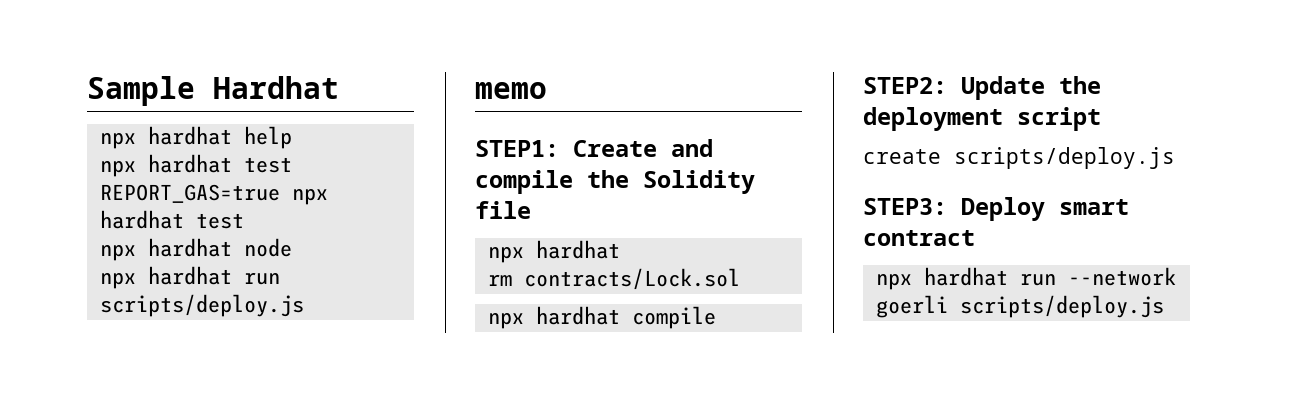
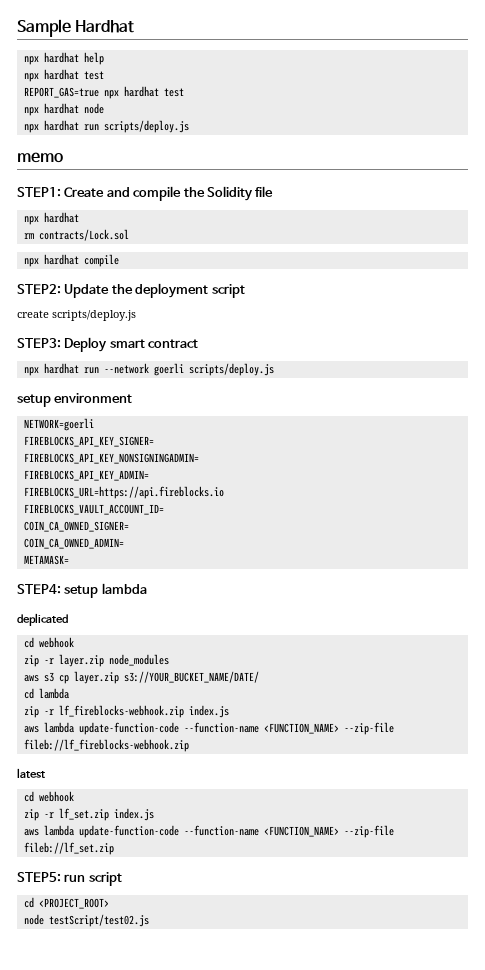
(1164, 306) none -> [17,393,133,407] [23,418,94,431] [23,436,154,447] [23,453,199,464] [23,470,149,481] [23,486,224,499] [23,504,164,515] [23,521,129,532] [23,538,124,549] [23,555,69,565] [17,583,147,598] [17,613,68,626] [23,637,74,648] [23,654,169,667] [23,671,259,684] [23,688,69,699] [23,705,229,718] [23,722,394,735] [23,739,189,752] [17,768,45,778] [23,791,74,802] [23,808,154,821] [23,825,394,838] [23,842,114,855] [17,872,122,886] [23,897,109,909] [23,914,149,927] // setup environment // NETWORK=goerli // FIREBLOCKS_API_KEY_SIGNER= // FIREBLOCKS_API_KEY_NONSIGNINGADMIN= // FIREBLOCKS_API_KEY_ADMIN= // FIREBLOCKS_URL=https://api.fireblocks.io // FIREBLOCKS_VAULT_ACCOUNT_ID= // COIN_CA_OWNED_SIGNER= // COIN_CA_OWNED_ADMIN= // METAMASK= // STEP4: setup lambda // deplicated // cd webhook // zip -r layer.zip node_modules // aws s3 cp layer.zip s3://YOUR_BUCKET_NAME/DATE/ // cd lambda // zip -r lf_fireblocks-webhook.zip index.js // aws lambda update-function-code --function-name <FUNCTION_NAME> --zip-file fileb://lf_fireblocks-webhook.zip // latest // cd webhook // zip -r lf_set.zip index.js // aws lambda update-function-code --function-name <FUNCTION_NAME> --zip-file fileb://lf_set.zip // STEP5: run script // cd <PROJECT_ROOT> // node testScript/test02.js

